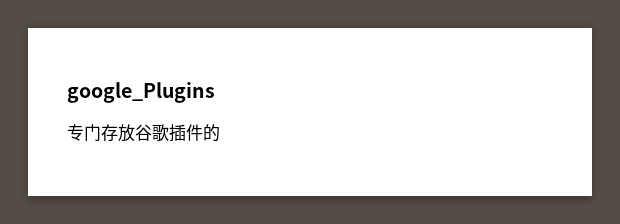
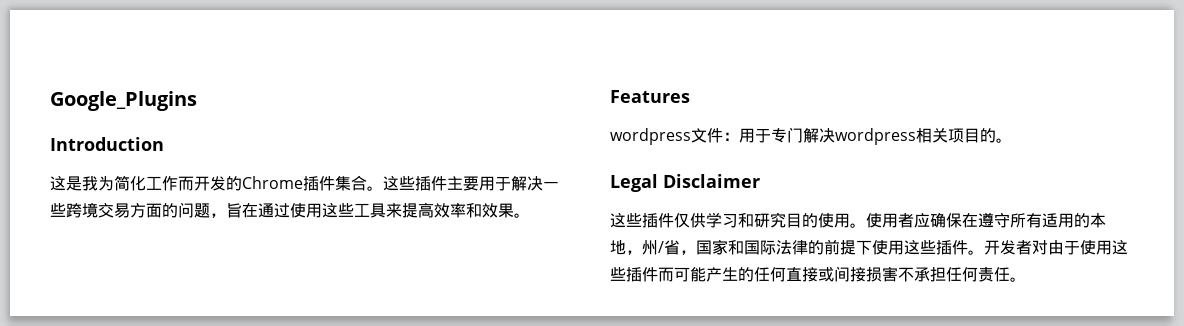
[67,82,215,103] [67,124,220,142] google_Plugins // 专门存放谷歌插件的 -> [50,91,197,111] [50,137,164,151] [50,175,559,191] [50,202,530,218] [610,90,690,103] [610,127,1012,145] [610,174,760,192] [610,212,1106,228] [610,239,1128,255] [610,266,1026,282] Google_Plugins // Introduction // 这是我为简化工作而开发的Chrome插件集合。这些插件主要用于解决一些跨境交易方面的问题，旨在通过使用这些工具来提高效率和效果。 // Features // wordpress文件：用于专门解决wordpress相关项目的。 // Legal Disclaimer // 这些插件仅供学习和研究目的使用。使用者应确保在遵守所有适用的本地，州/省，国家和国际法律的前提下使用这些插件。开发者对由于使用这些插件而可能产生的任何直接或间接损害不承担任何责任。

